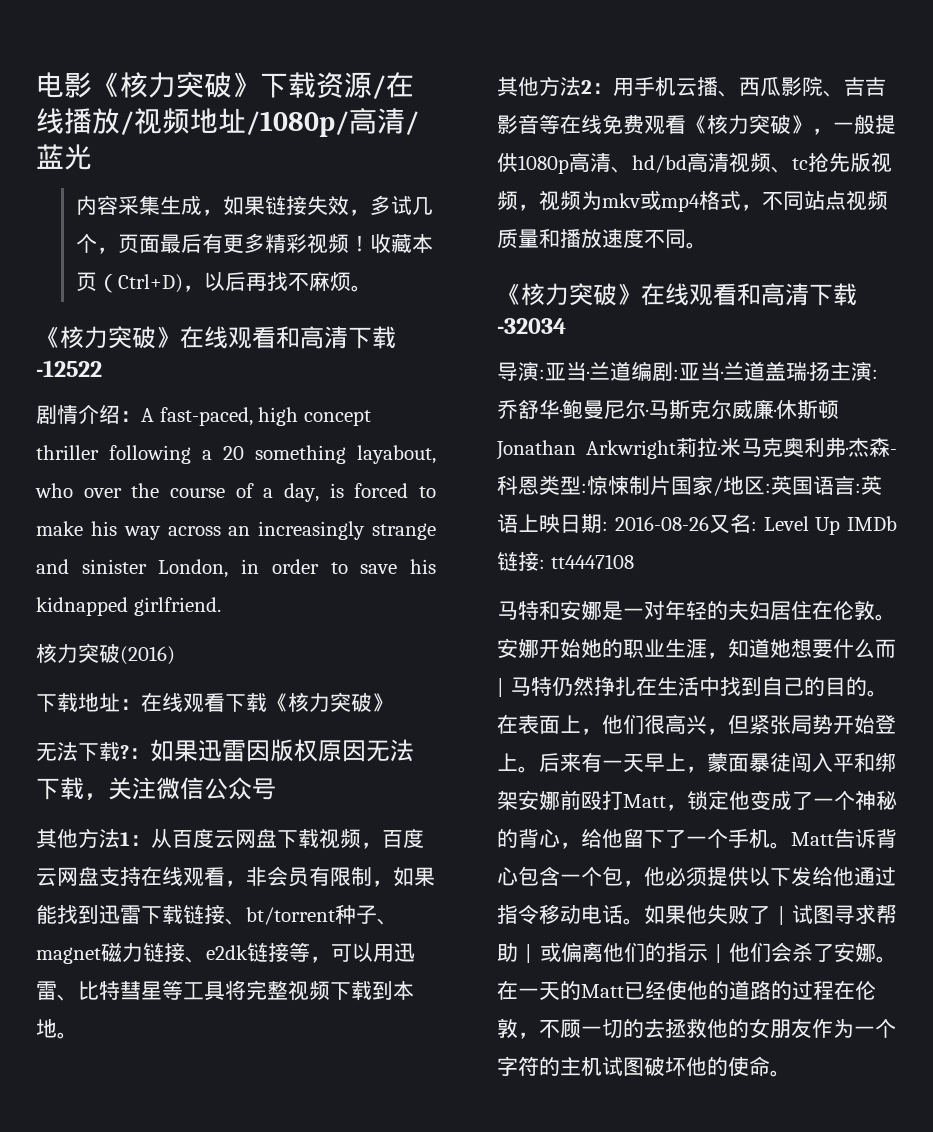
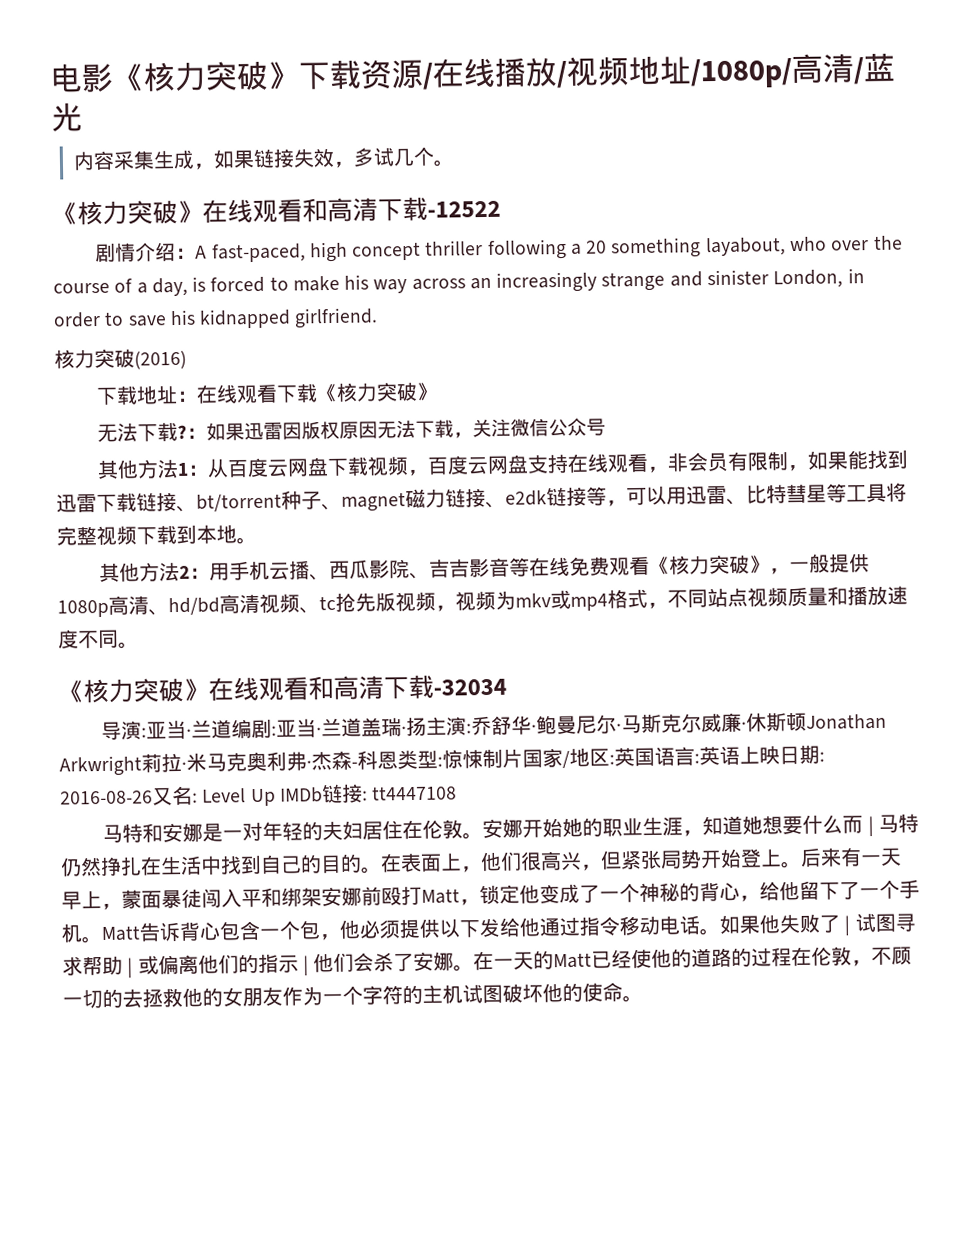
[96,233,433,254] [75,271,351,293] ，页面最后有更多精彩视频！收藏本页（Ctrl+D)，以后再找不麻烦 -> (435, 156) none

